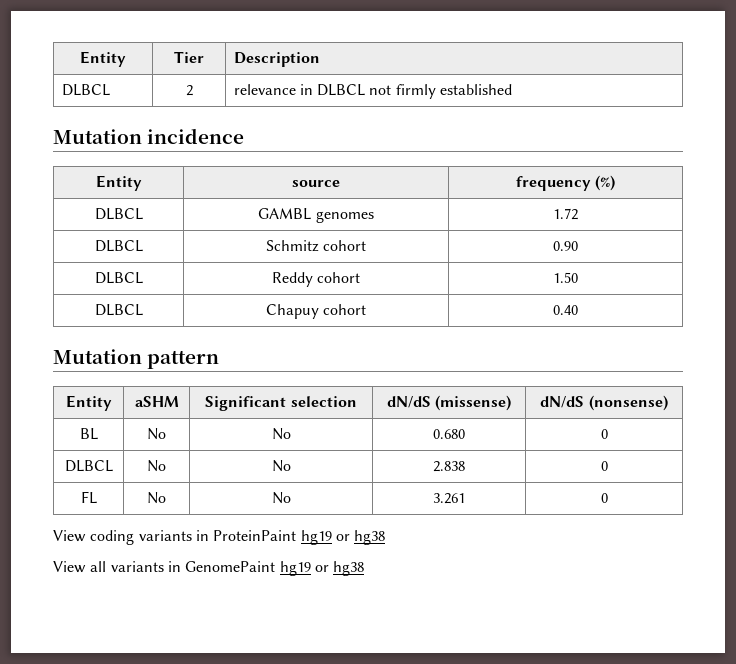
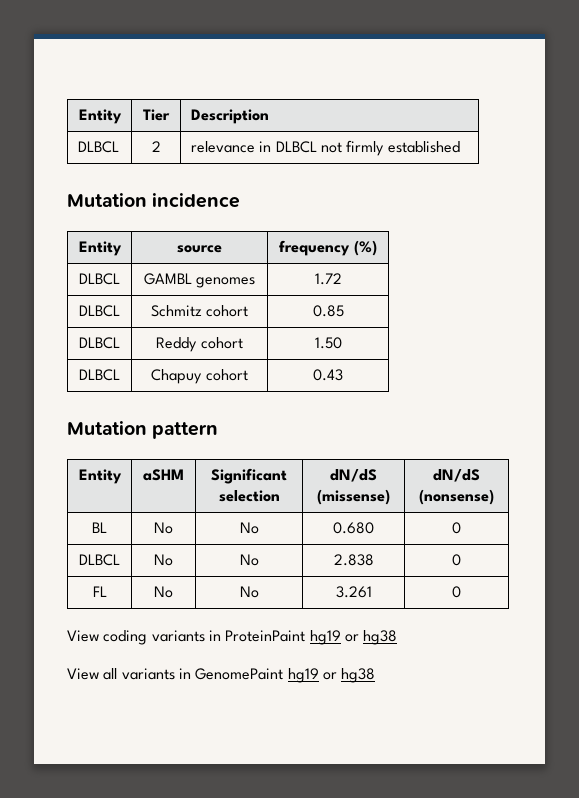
[553,241,578,251] 0.90 -> [312,305,344,317] 0.85
[553,305,578,315] 0.40 -> [313,369,343,381] 0.43

